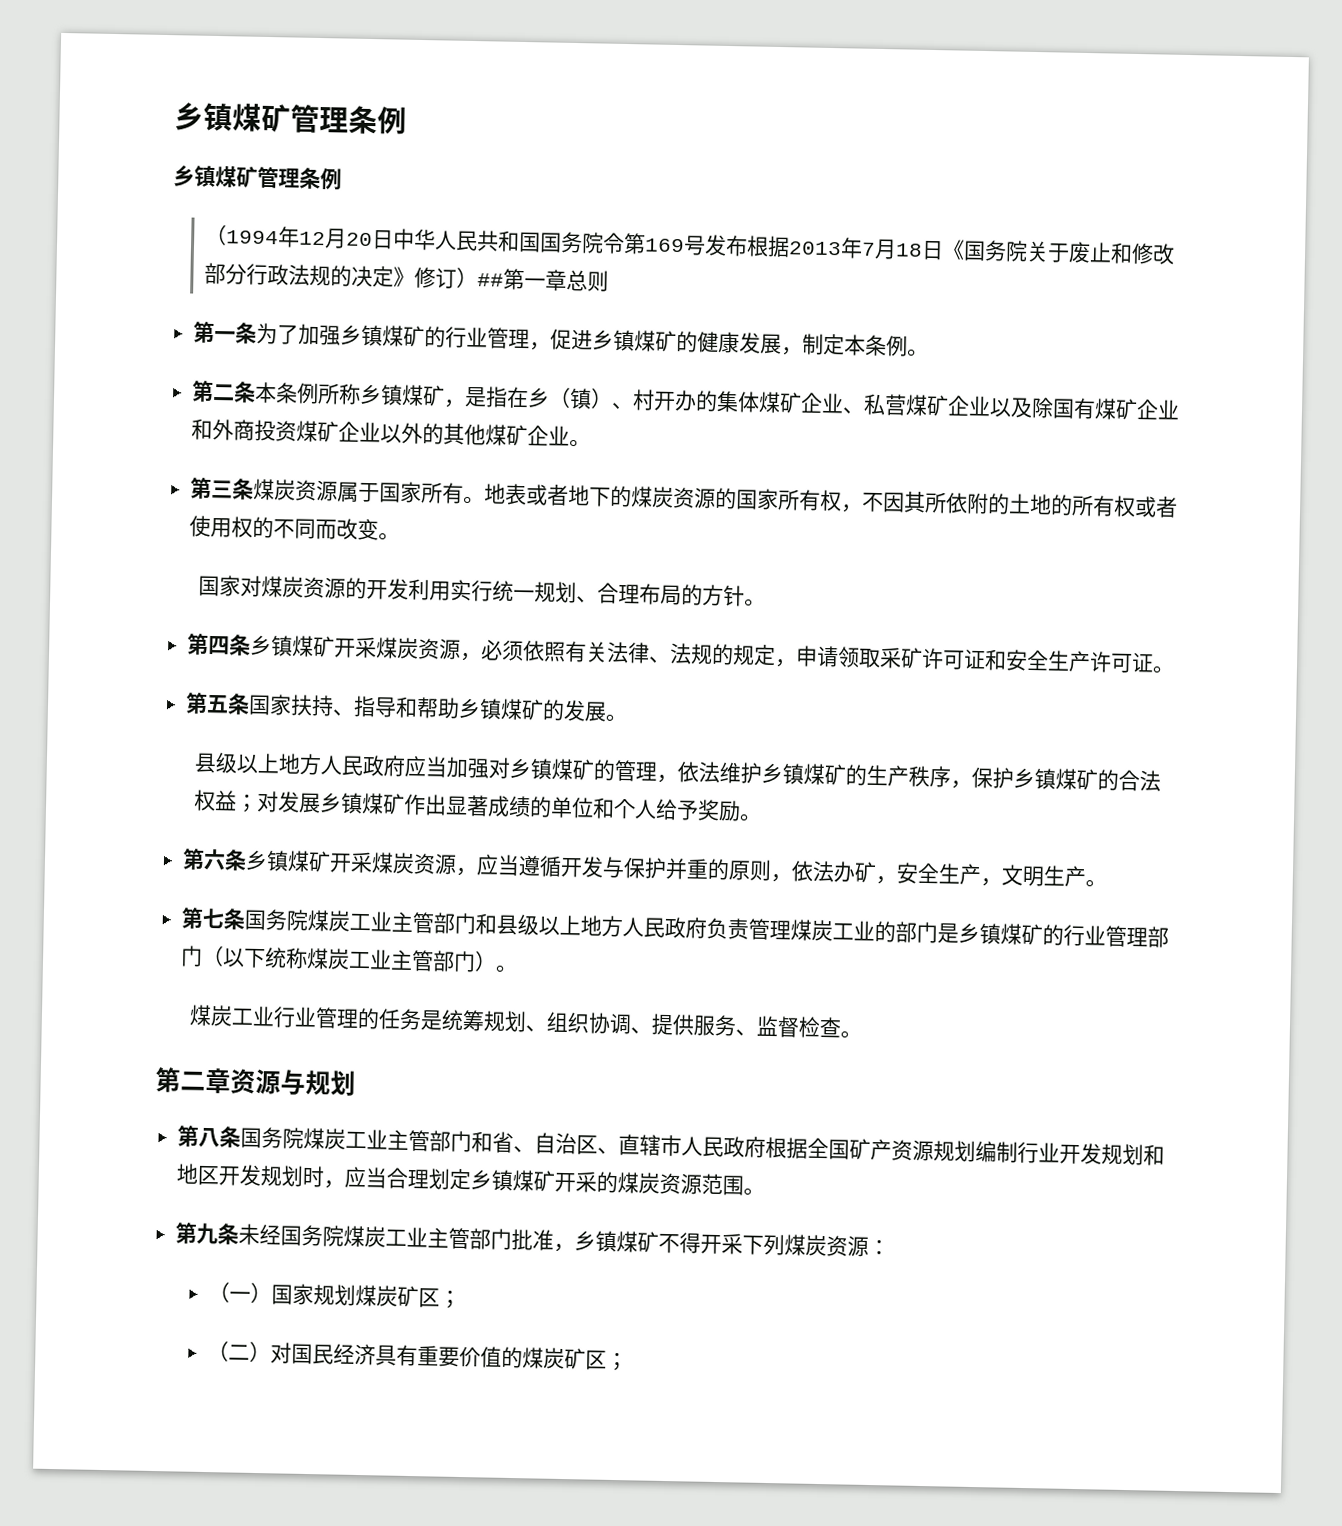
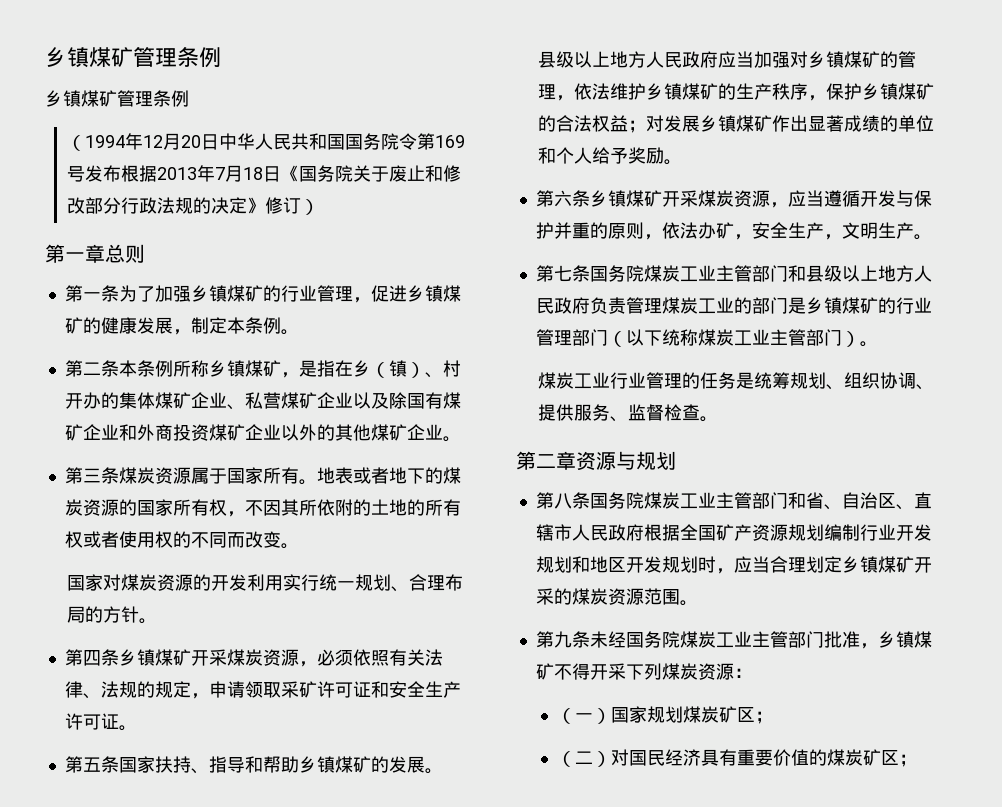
[477,273,505,287] ## -> (319, 207) //

